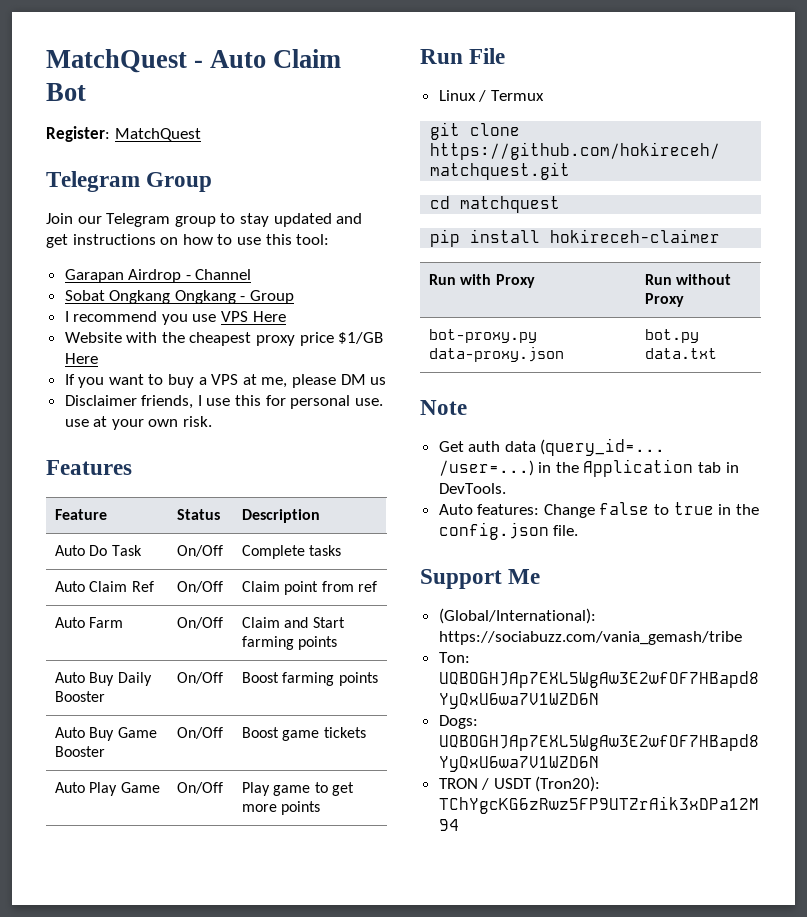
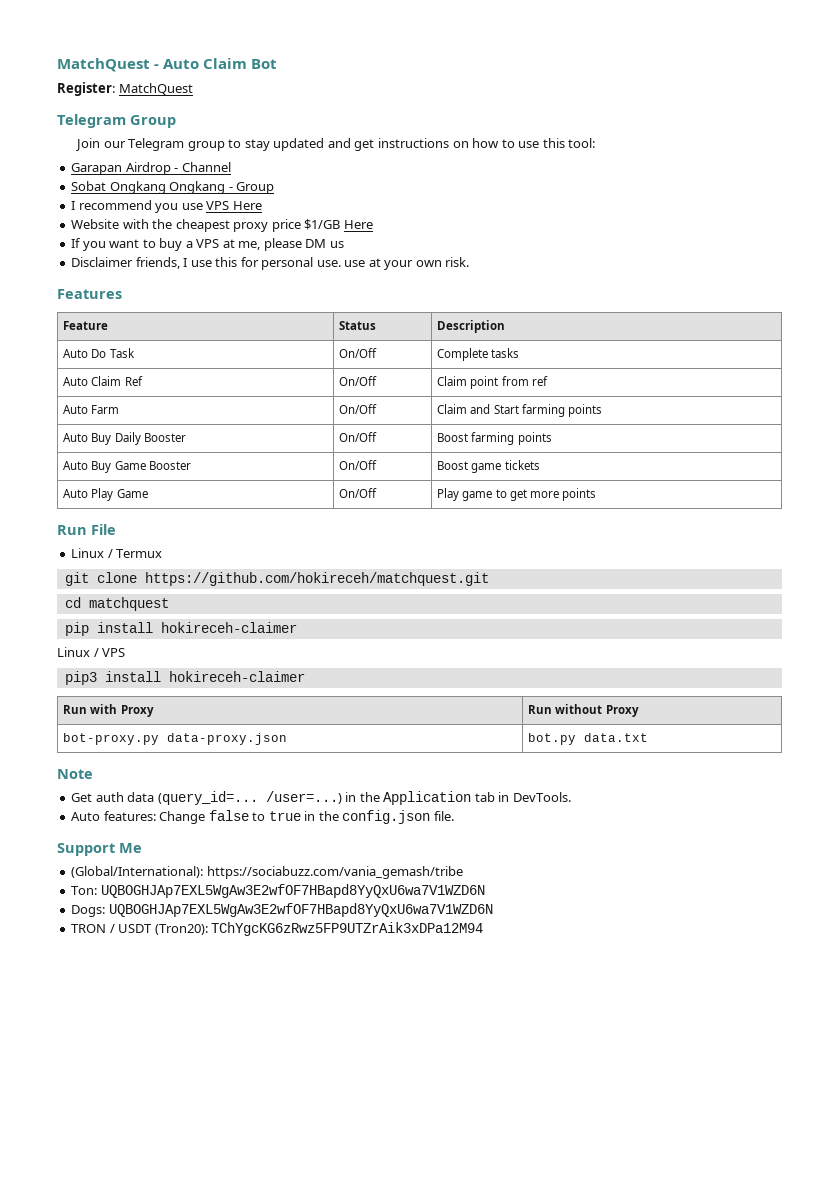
(721, 236) none -> [57,647,126,657] [64,671,305,685] // Linux / VPS // pip3 install hokireceh-claimer

